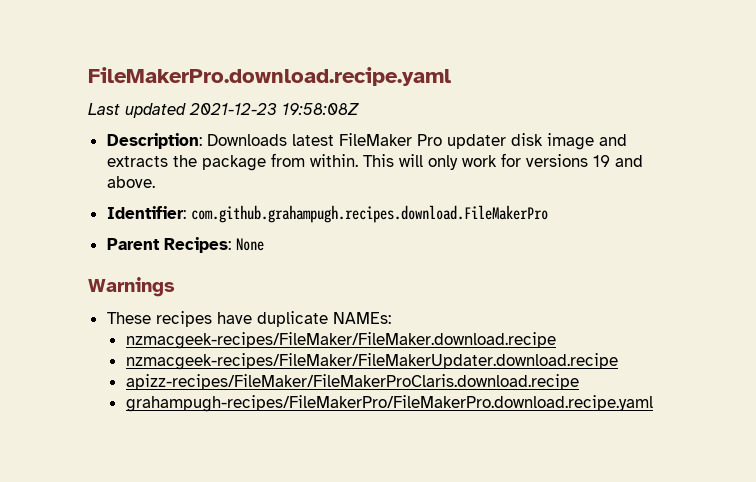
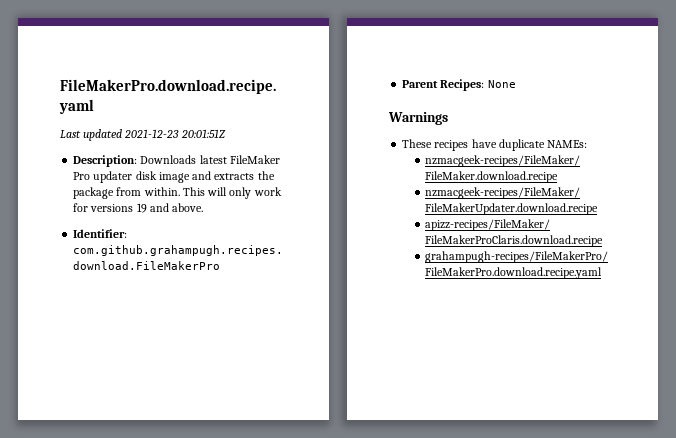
[282,103,359,115] 19:58:08Z -> [180,129,226,138] 20:01:51Z

